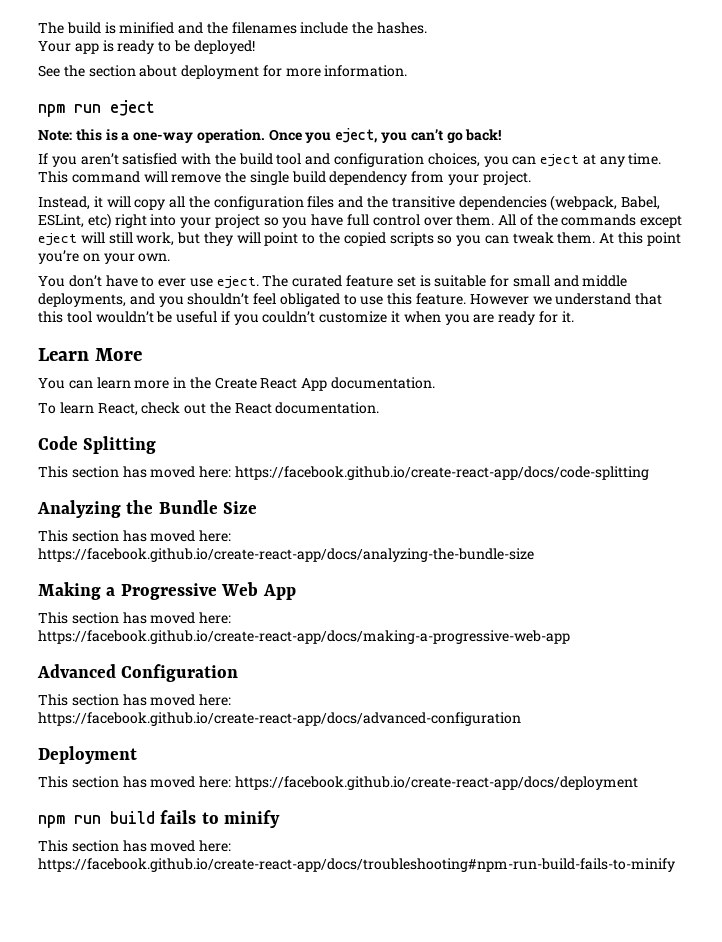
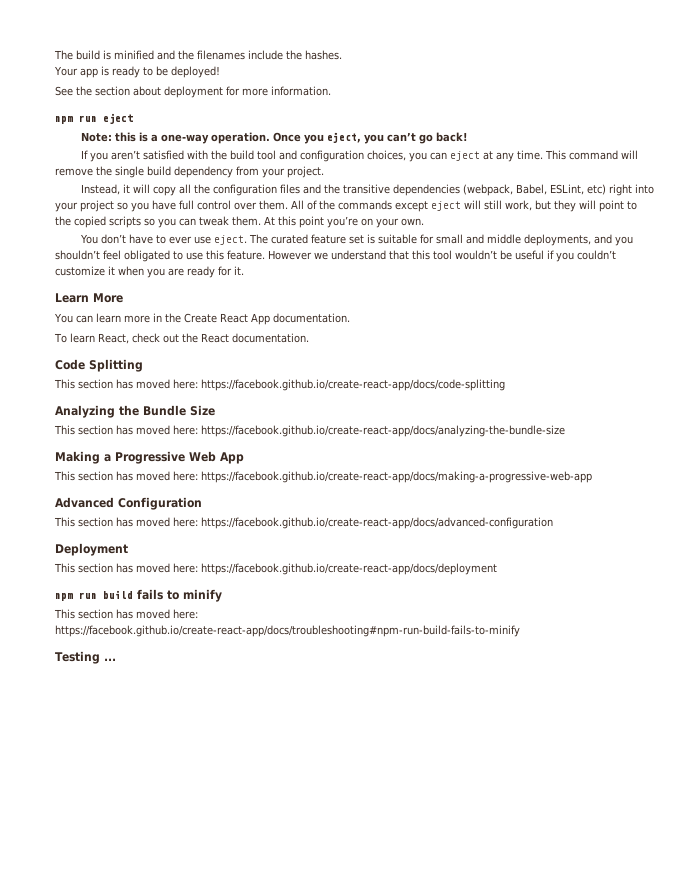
(675, 865) none -> [55,651,116,664] // Testing ...

